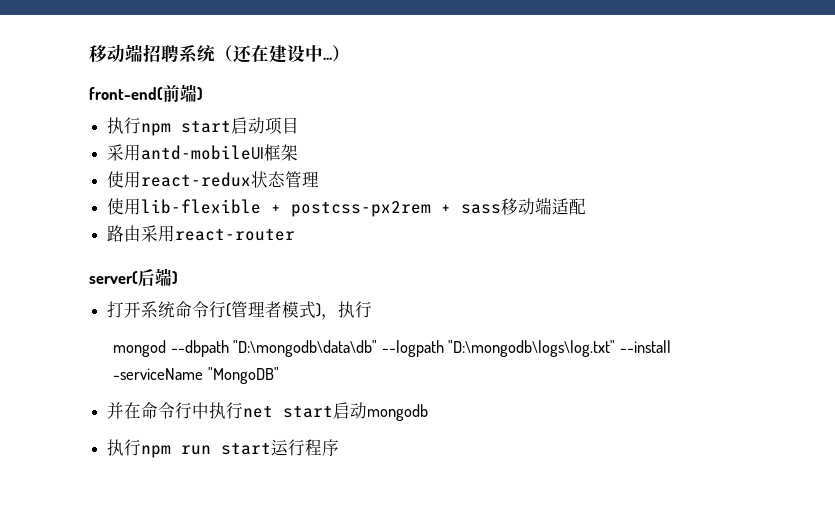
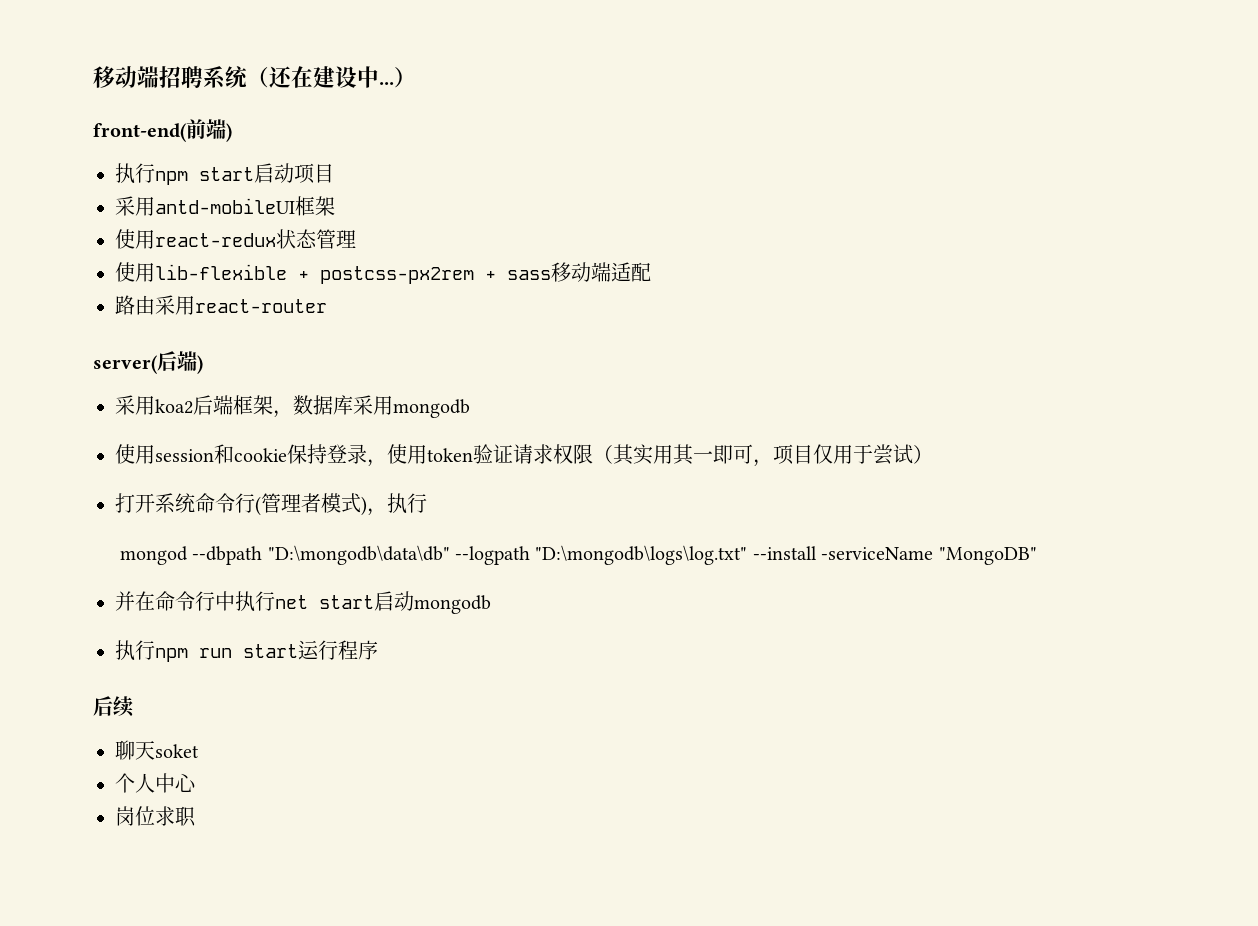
(178, 277) none -> [115,395,470,418] [115,444,933,467] // 采用koa2后端框架，数据库采用mongodb // 使用session和cookie保持登录，使用token验证请求权限（其实用其一即可，项目仅用于尝试）
(340, 447) none -> [93,696,134,717] [115,740,199,760] [115,773,197,793] [115,806,196,827] // 后续 // 聊天soket // 个人中心 // 岗位求职

